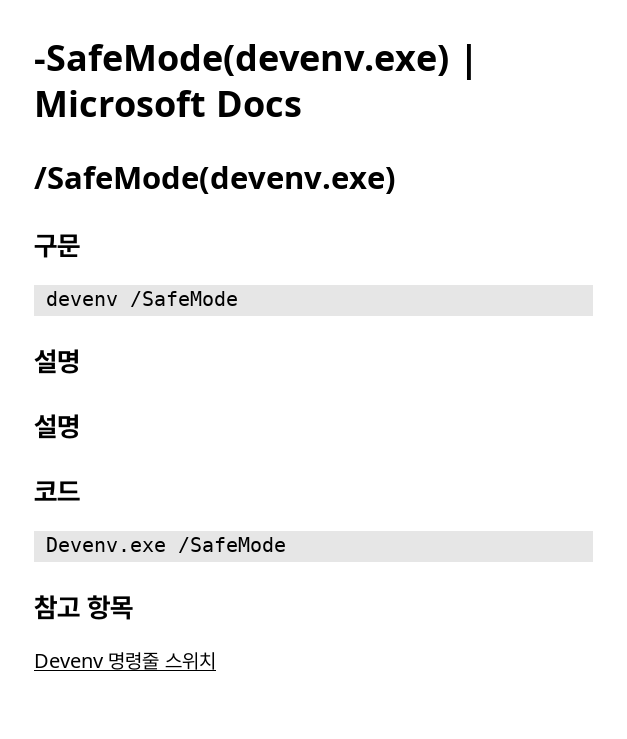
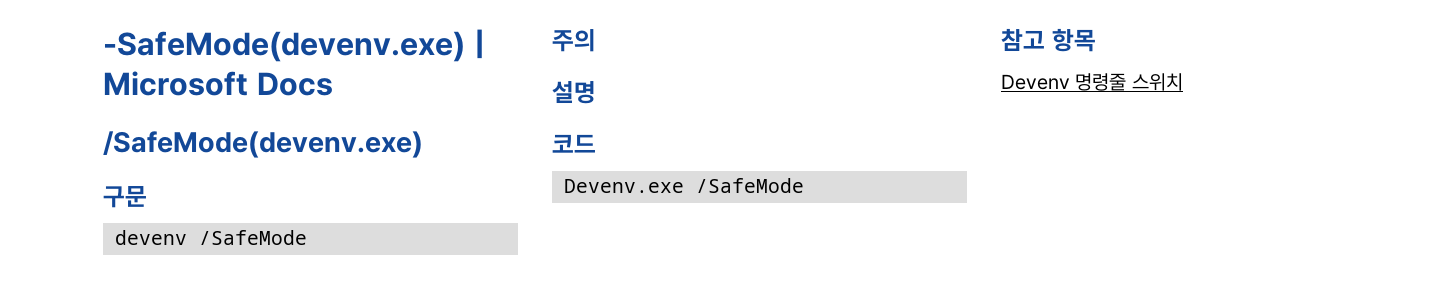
[34,349,80,374] 설명 -> [552,29,596,52] 주의

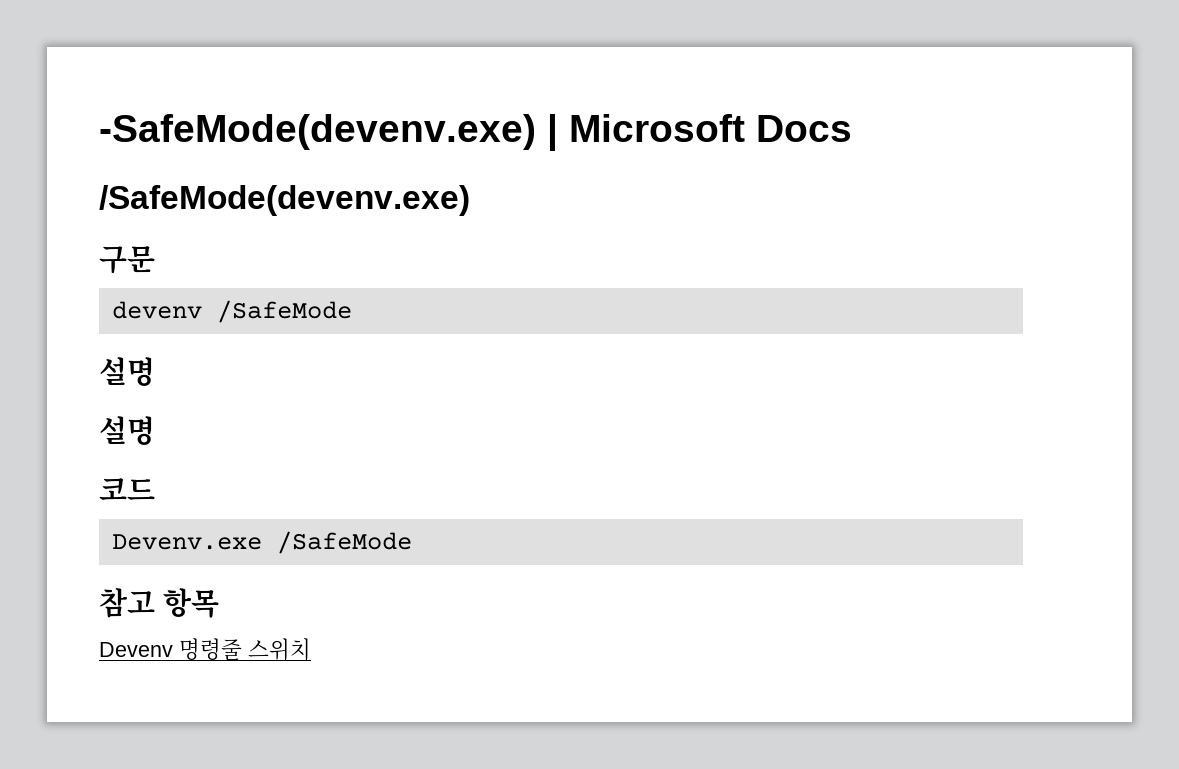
[552,29,596,52] 주의 -> [99,357,155,386] 설명

